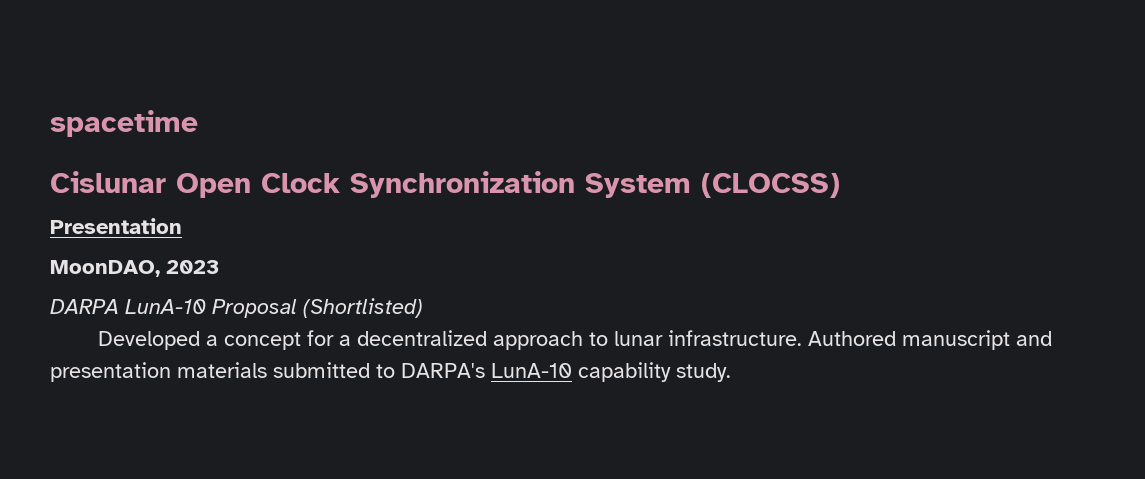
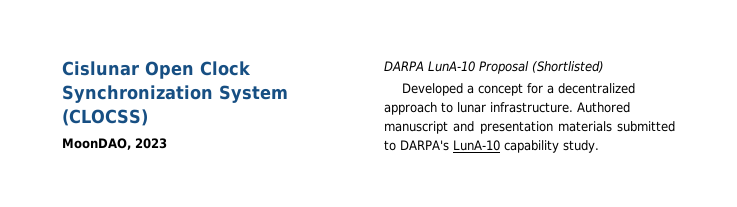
[50,110,198,137] spacetime // -> (62, 68) none
[50,218,182,234] // Presentation -> (148, 117) none

